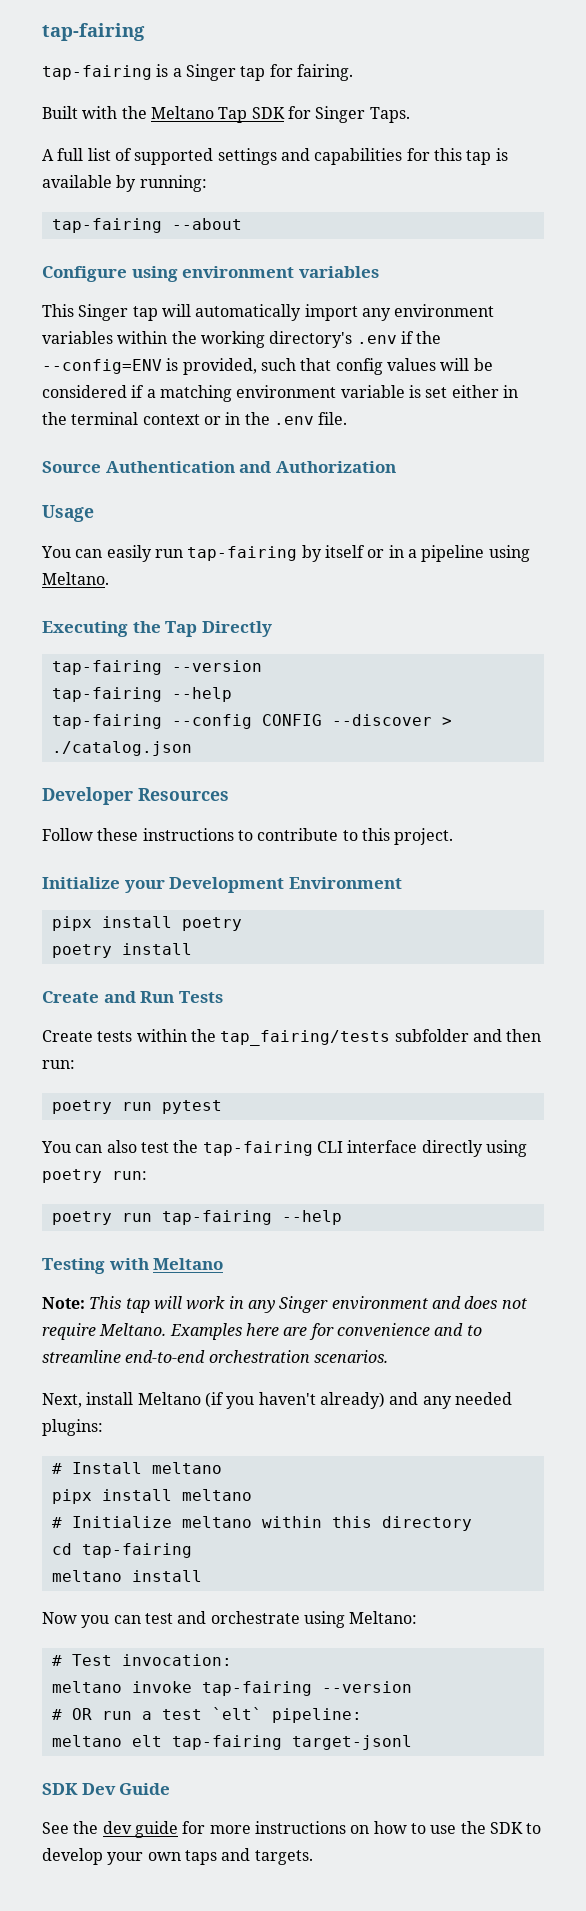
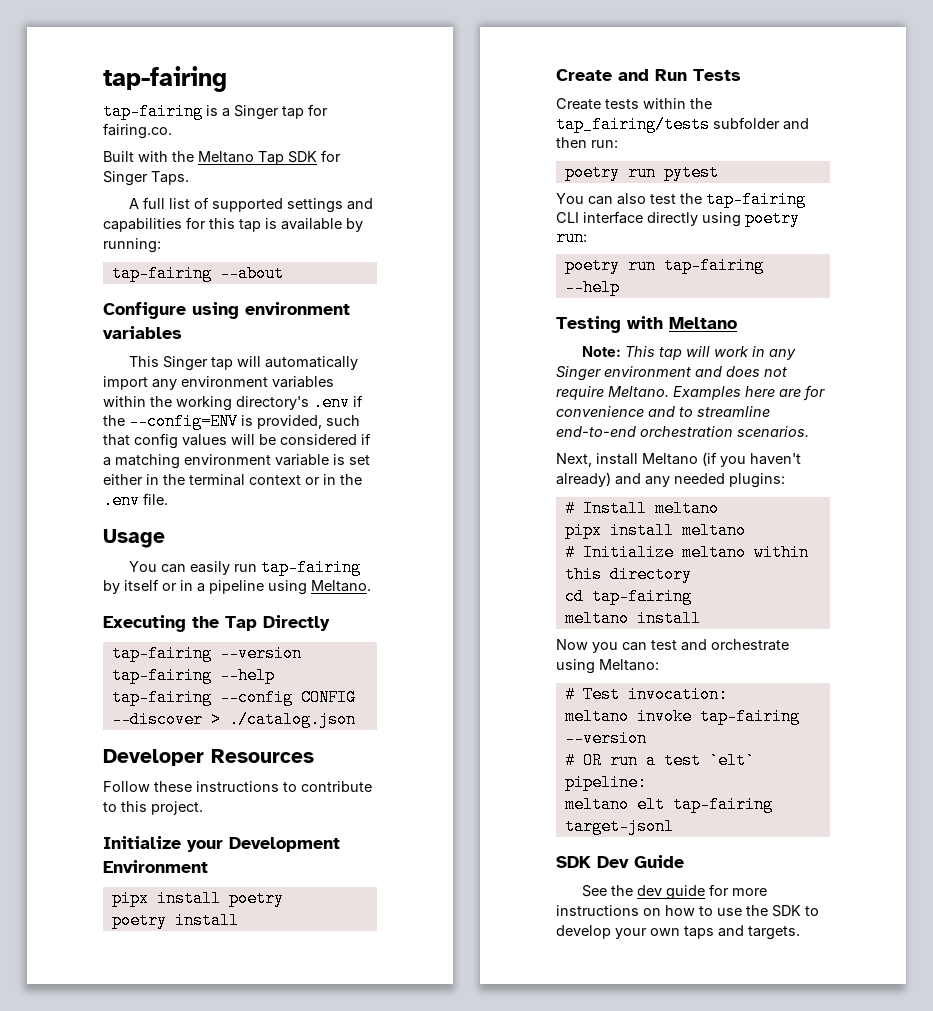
[296,64,353,81] fairing. -> [103,123,172,139] fairing.co.
[42,461,396,473] // Source Authentication and Authorization -> (168, 499) none

